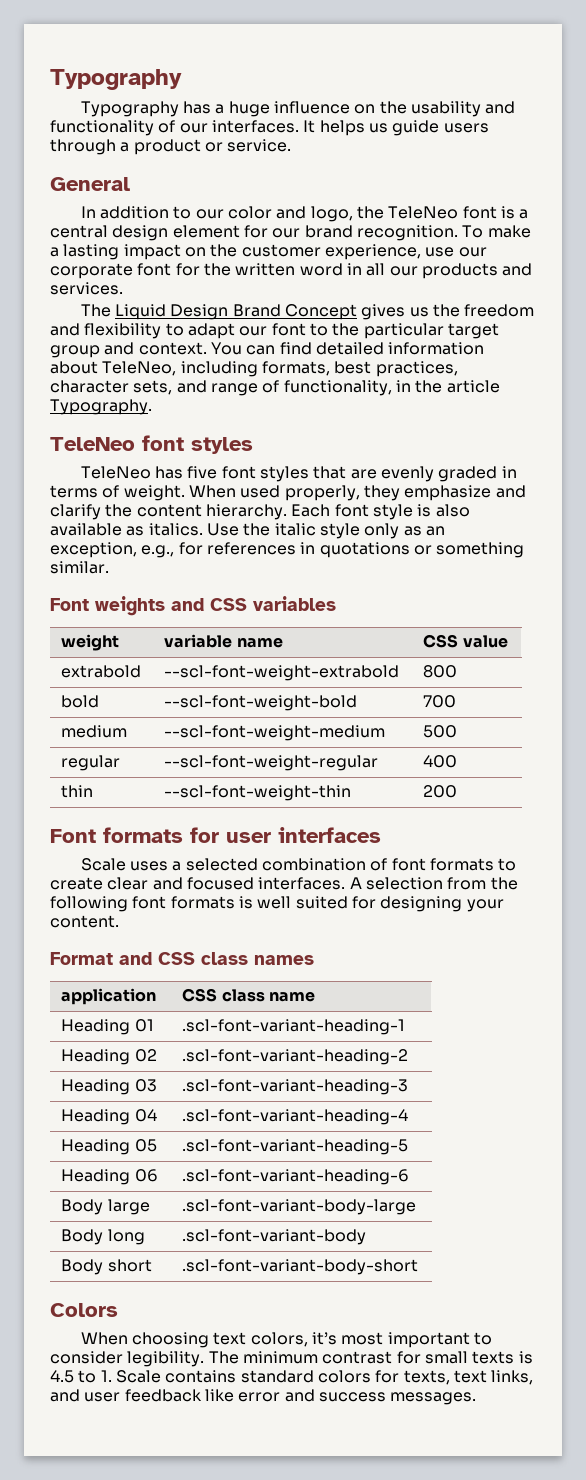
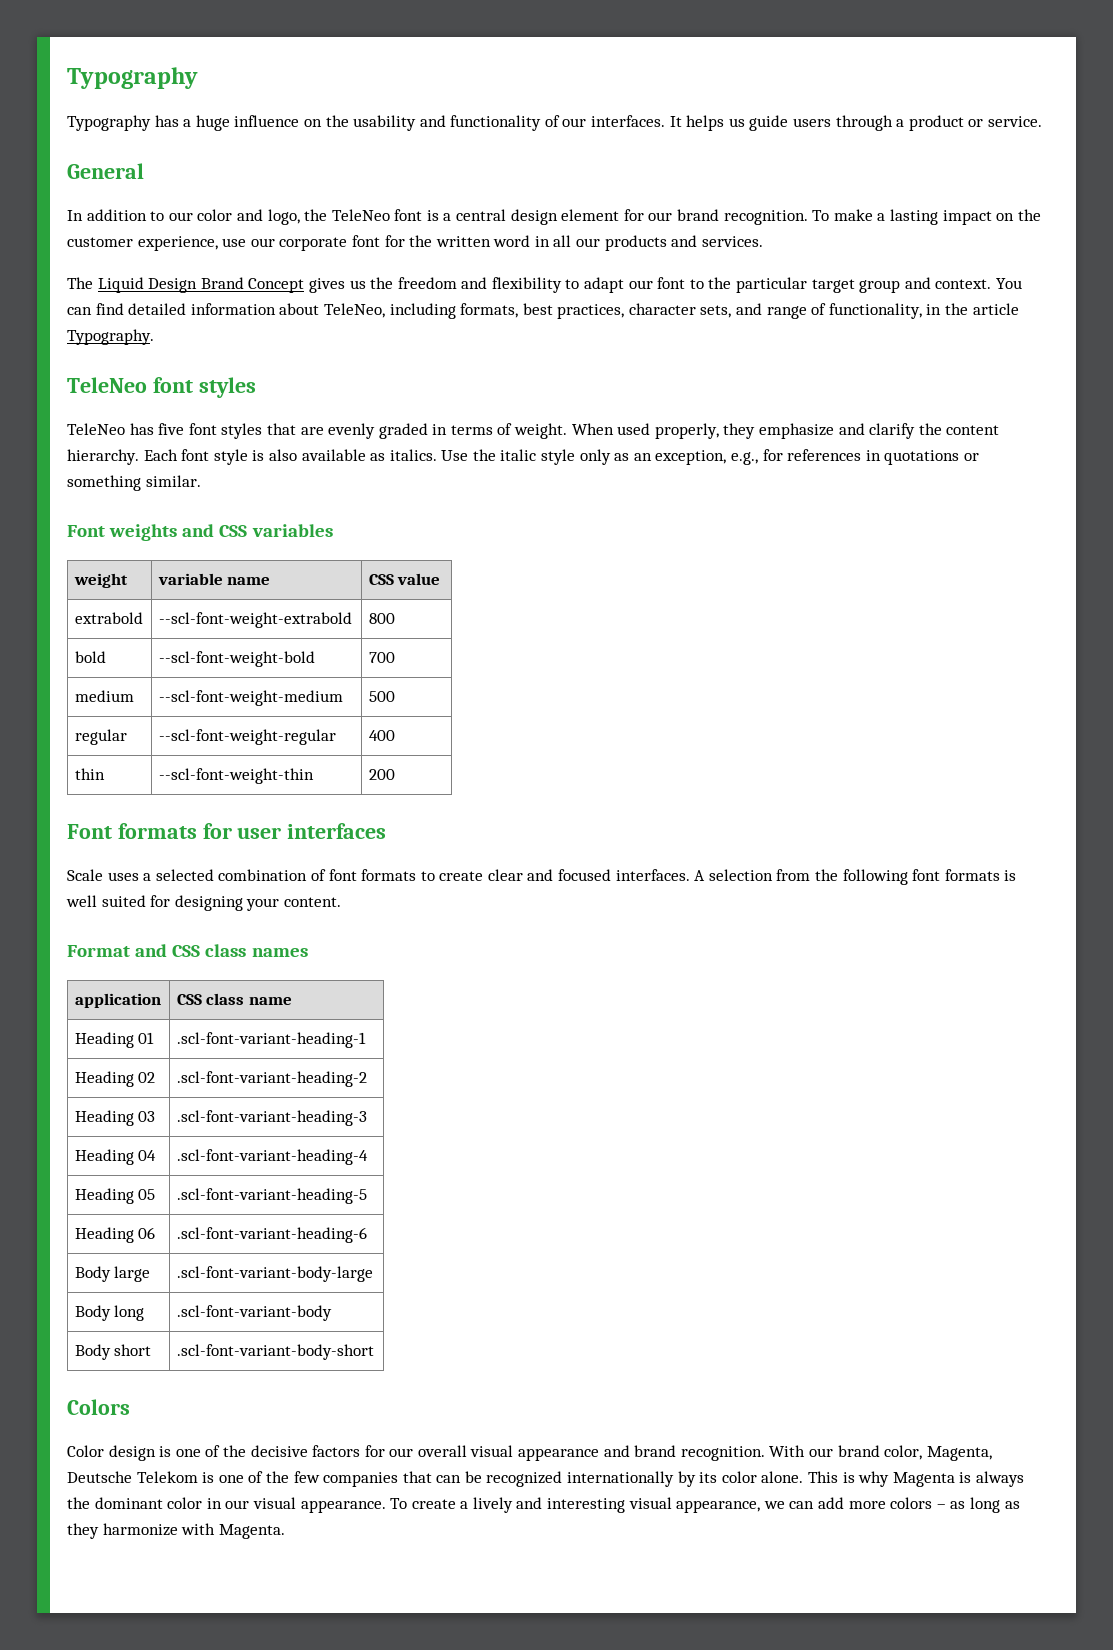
[80,1332,493,1348] [50,1351,533,1367] [50,1370,534,1385] [50,1389,477,1405] When choosing text colors, it’s most important to consider legibility. The minimum contrast for small texts is 4.5 to 1. Scale contains standard colors for texts, text links, and user feedback like error and success messages. -> [67,1445,992,1461] [67,1471,1024,1487] [67,1497,1020,1513] [67,1523,285,1539] Color design is one of the decisive factors for our overall visual appearance and brand recognition. With our brand color, Magenta, Deutsche Telekom is one of the few companies that can be recognized internationally by its color alone. This is why Magenta is always the dominant color in our visual appearance. To create a lively and interesting visual appearance, we can add more colors – as long as they harmonize with Magenta.

